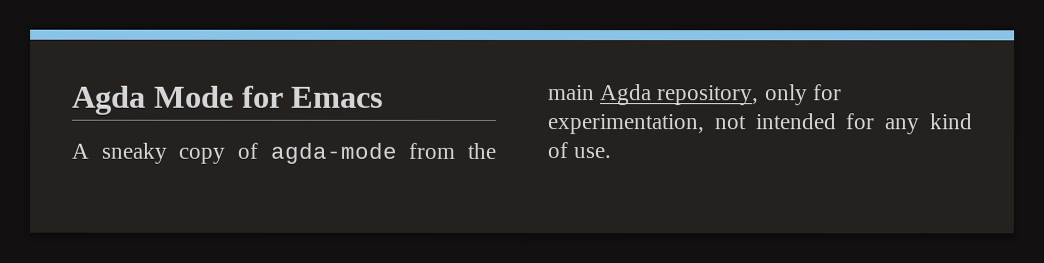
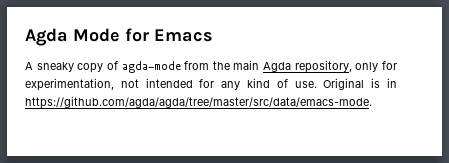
(612, 153) none -> [323,78,398,90] [25,96,372,109] Original is in https://github.com/agda/agda/tree/master/src/data/emacs-mode.

